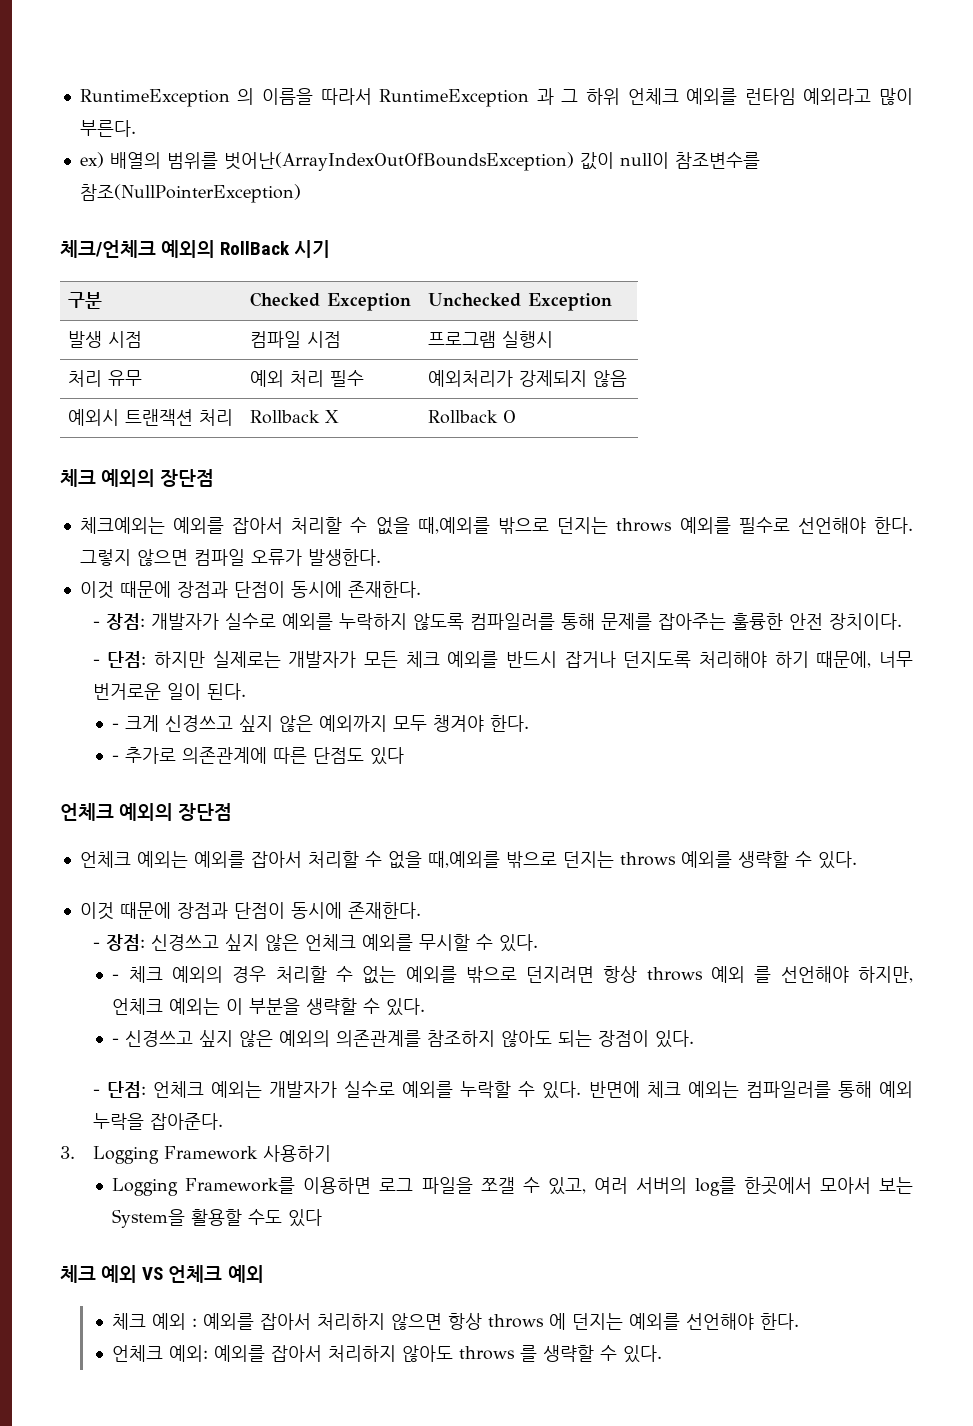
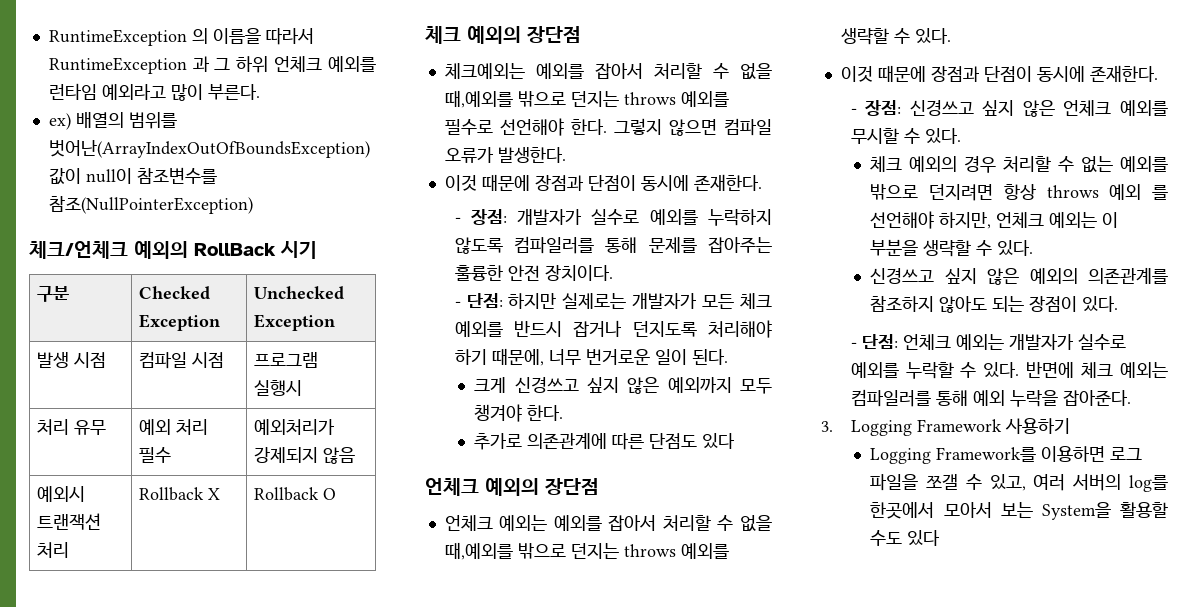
[112,723,120,729] - -> (728, 357) none
[112,755,120,761] - -> (564, 413) none
[112,974,120,980] - -> (961, 136) none
[112,1038,120,1044] - -> (1034, 248) none
[60,1265,264,1283] [112,1313,800,1330] [112,1345,663,1363] // 체크 예외 VS 언체크 예외 // 체크 예외 : 예외를 잡아서 처리하지 않으면 항상 throws 에 던지는 예외를 선언해야 한다. // 언체크 예외: 예외를 잡아서 처리하지 않아도 throws 를 생략할 수 있다. -> (941, 538) none

